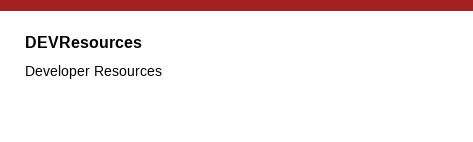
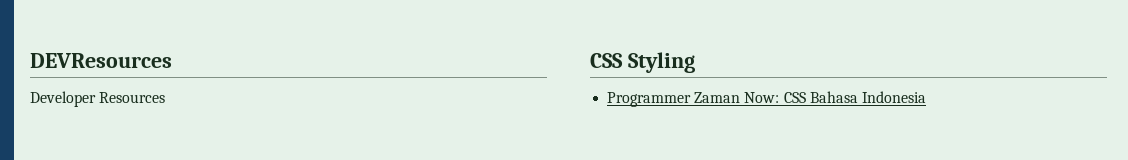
(162, 71) none -> [590,52,695,73] [607,91,926,107] // CSS Styling // Programmer Zaman Now: CSS Bahasa Indonesia

